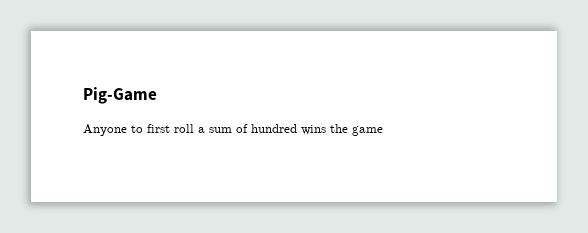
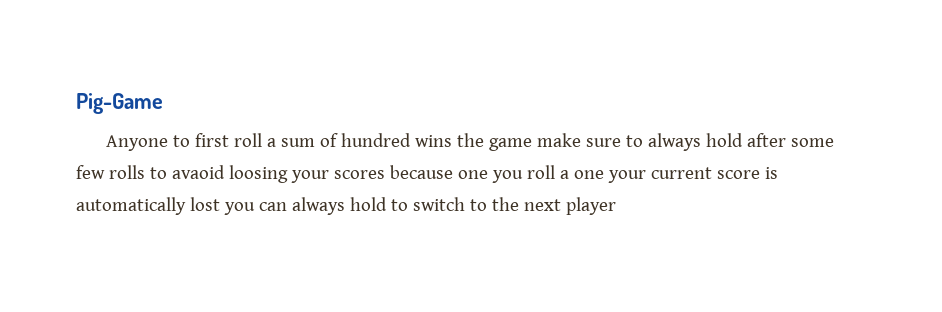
(383, 131) none -> [537,133,835,151] [76,165,778,183] [76,197,616,215] make sure to always hold after some few rolls to avaoid loosing your scores because one you roll a one your current score is automatically lost you can always hold to switch to the next player

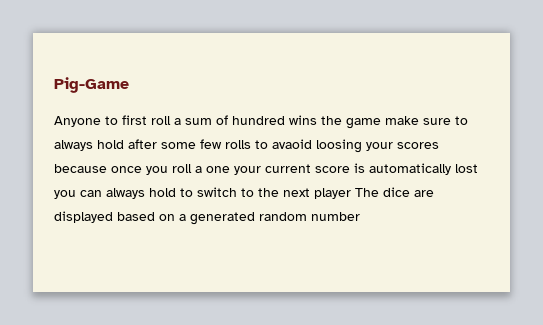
[457,170,488,179] one -> [111,166,142,173] once
(616, 206) none -> [355,187,434,197] [54,211,360,225] The dice are displayed based on a generated random number

